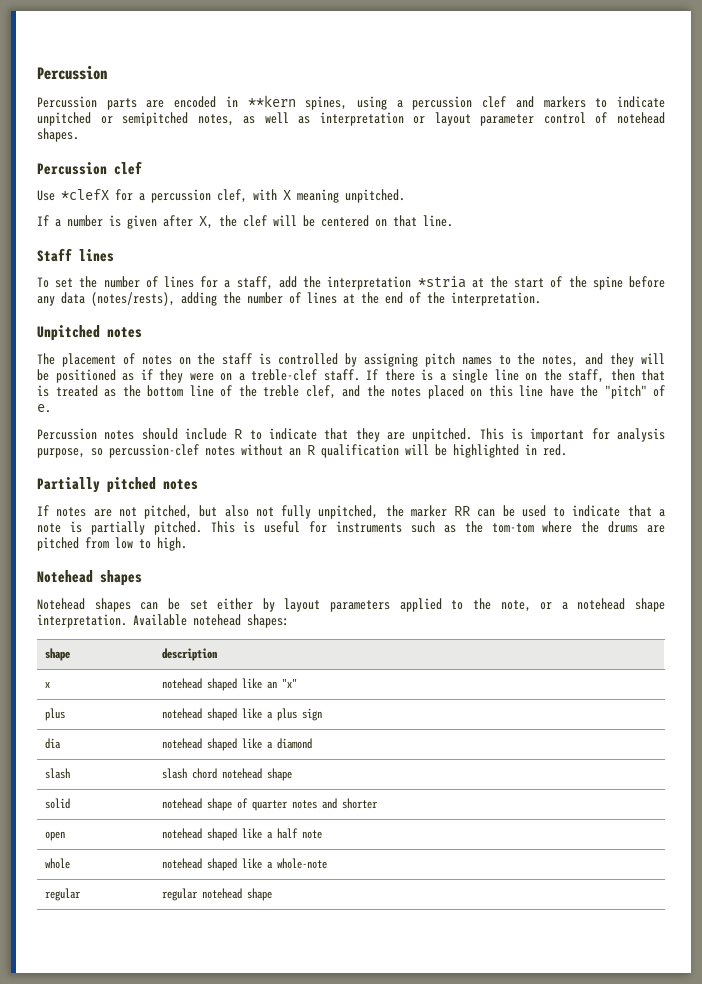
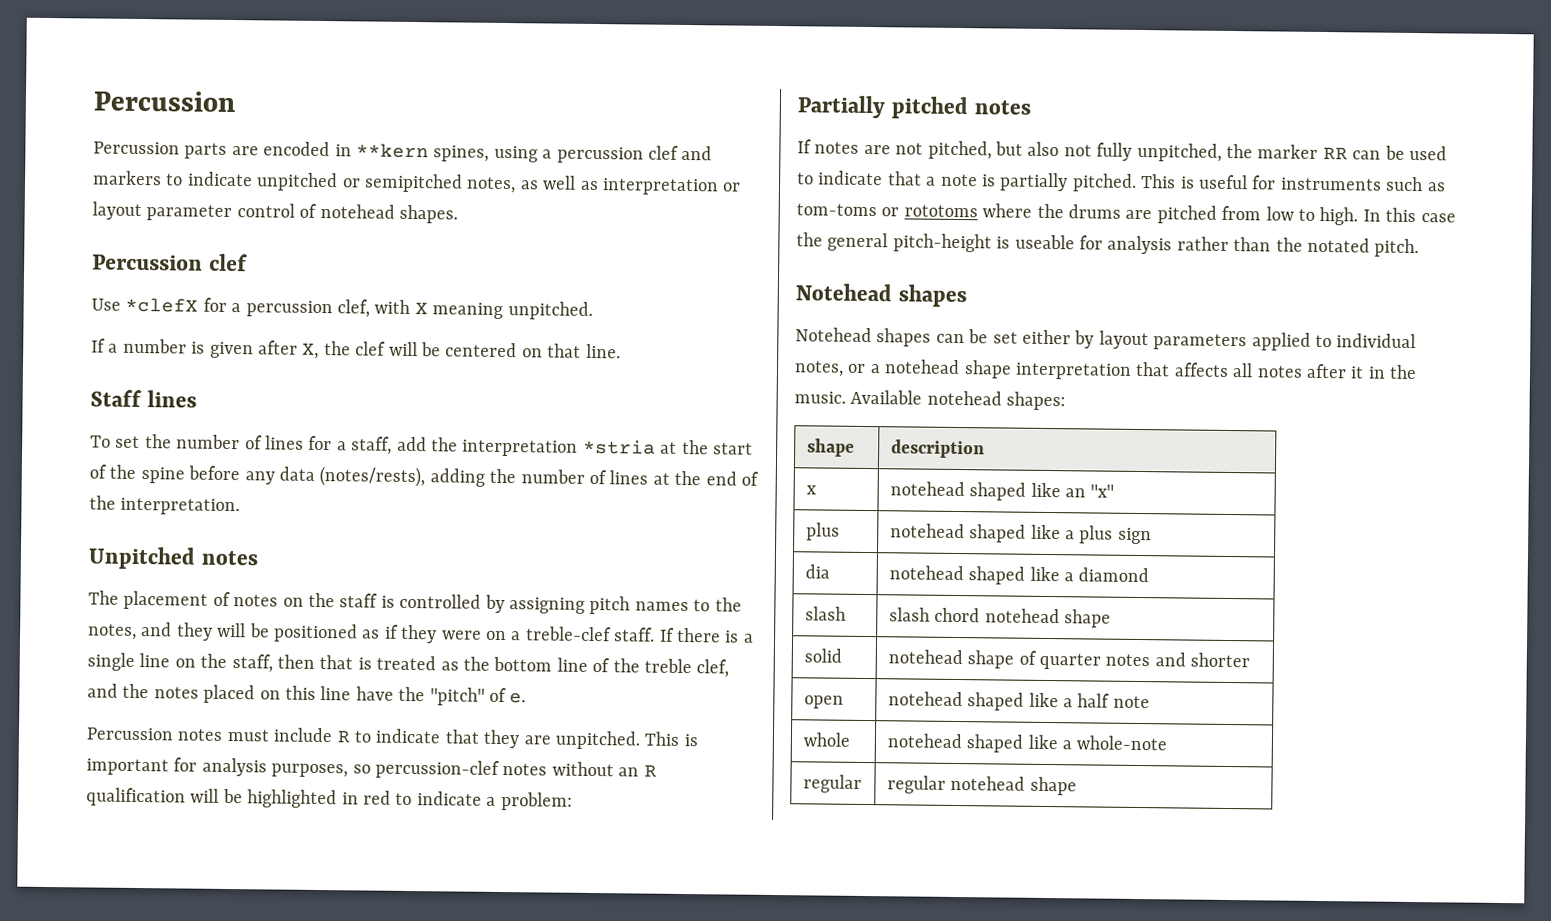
[141,428,178,440] should -> [226,728,270,742] must
[37,448,85,458] purpose, -> [271,763,349,778] purposes,
[543,444,567,456] red. -> [363,790,573,811] red to indicate a problem:
[464,521,534,533] the tom-tom -> [796,203,978,218] tom-toms or rototoms
(187, 544) none -> [1362,207,1456,223] [796,232,1420,258] In this case the general pitch-height is useable for analysis rather than the notated pitch.
[472,598,531,612] the note, -> [1336,333,1417,349] [794,360,844,377] individual notes,
[37,614,127,628] interpretation. -> [1015,361,1418,380] [794,391,846,404] interpretation that affects all notes after it in the music.

